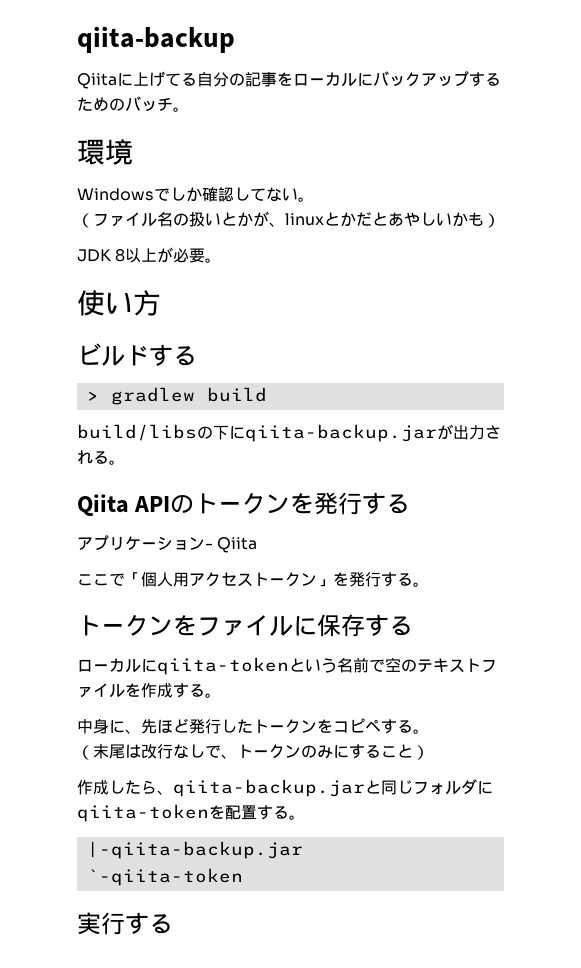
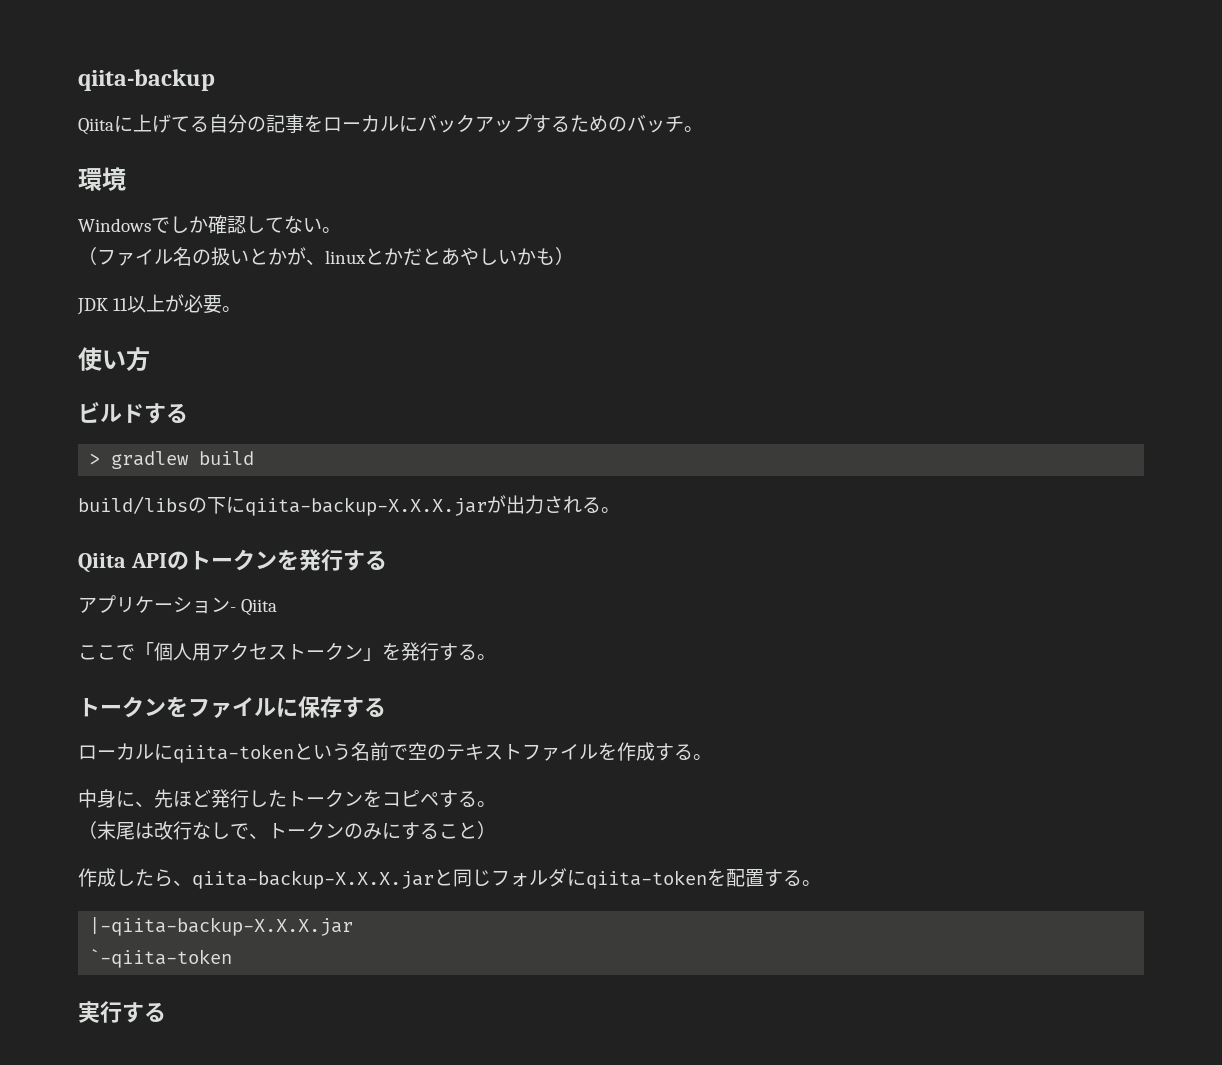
[115,249,126,262] 8 -> [113,298,129,311] 11
[245,424,437,442] qiita-backup.jar -> [245,497,487,516] qiita-backup-X.X.X.jar
[173,779,365,797] qiita-backup.jar -> [192,870,434,889] qiita-backup-X.X.X.jar
[86,841,303,859] |-qiita-backup.jar -> [89,917,354,936] |-qiita-backup-X.X.X.jar

